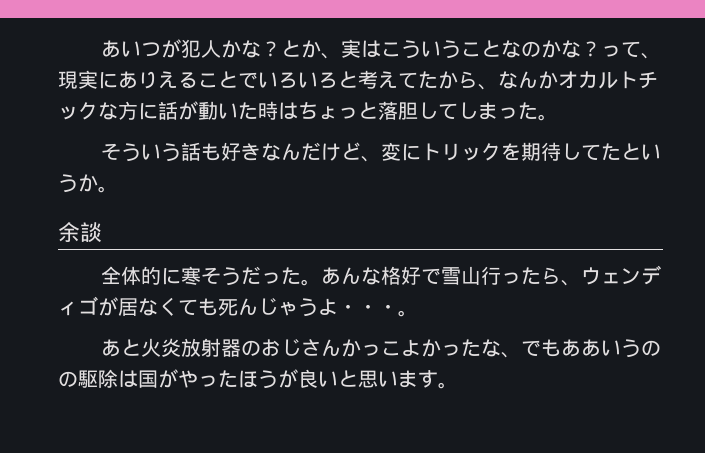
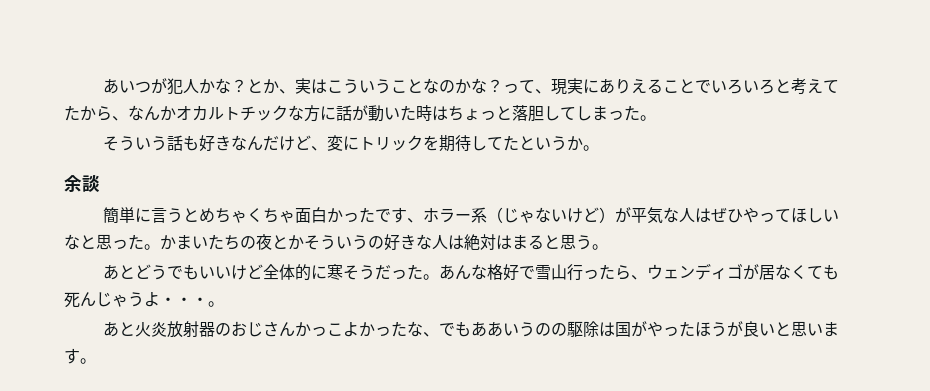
(102, 232) none -> [102,207,839,224] [64,234,608,251] [102,264,263,280] 簡単に言うとめちゃくちゃ面白かったです、ホラー系（じゃないけど）が平気な人はぜひやってほしいなと思った。かまいたちの夜とかそういうの好きな人は絶対はまると思う。 // あとどうでもいいけど

